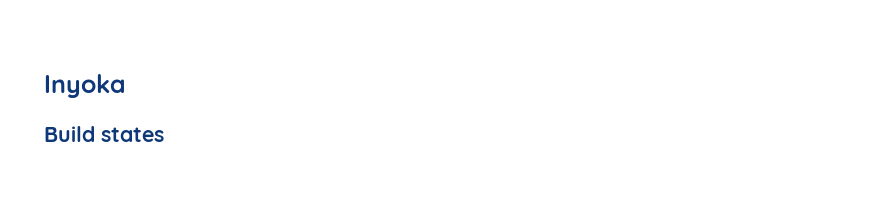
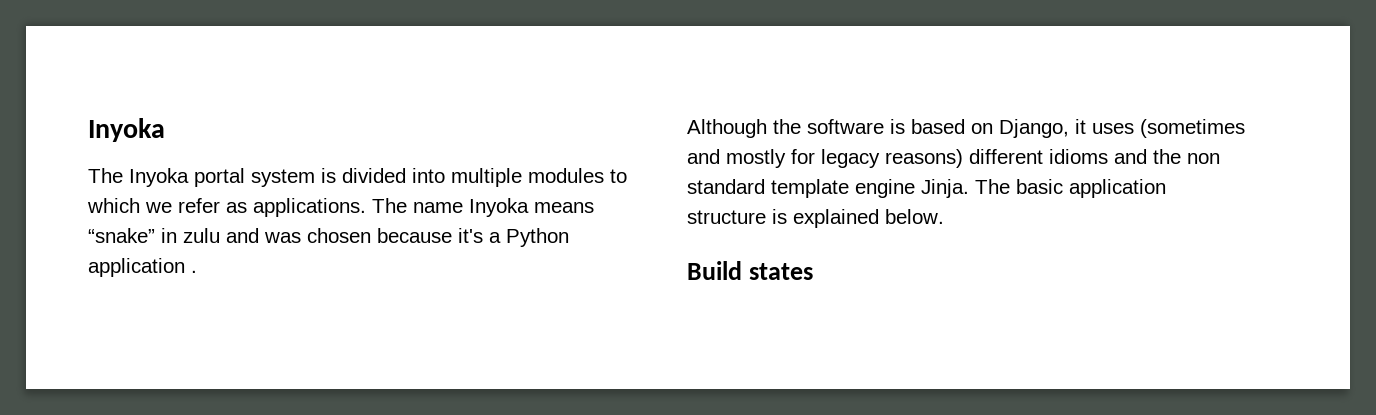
[44,74,126,98] Inyoka -> [88,118,165,142] [88,168,627,187] [87,198,594,217] [88,228,569,247] [88,258,197,277] [687,119,1245,138] [687,149,1220,168] [687,179,1166,198] [687,209,944,228] Inyoka // The Inyoka portal system is divided into multiple modules to which we refer as applications. The name Inyoka means “snake” in zulu and was chosen because it's a Python application . // Although the software is based on Django, it uses (sometimes and mostly for legacy reasons) different idioms and the non standard template engine Jinja. The basic application structure is explained below.

